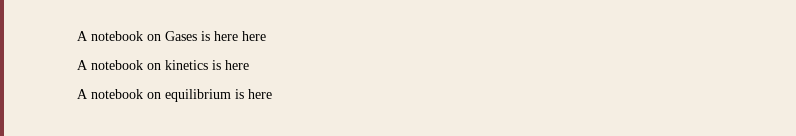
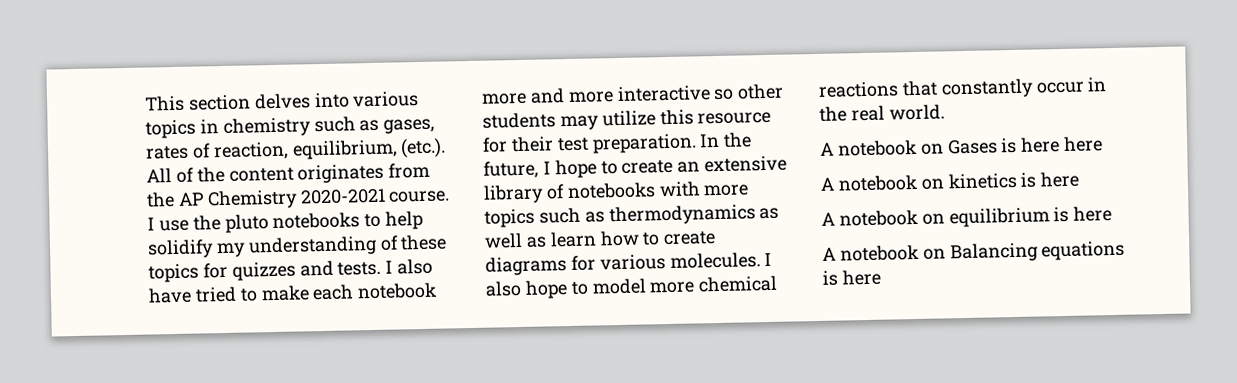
(77, 36) none -> [144,91,420,112] [145,116,436,139] [145,137,447,161] [146,162,431,184] [146,188,451,210] [147,210,424,233] [147,234,448,259] [148,258,434,283] [148,282,438,304] [481,83,785,105] [482,109,772,131] [482,132,753,154] [483,155,788,179] [483,181,750,204] [484,204,780,228] [484,230,717,249] [485,252,773,276] [485,275,779,299] [818,77,1108,99] [819,104,945,122] This section delves into various topics in chemistry such as gases, rates of reaction, equilibrium, (etc.). All of the content originates from the AP Chemistry 2020-2021 course. I use the pluto notebooks to help solidify my understanding of these topics for quizzes and tests. I also have tried to make each notebook more and more interactive so other students may utilize this resource for their test preparation. In the future, I hope to create an extensive library of notebooks with more topics such as thermodynamics as well as learn how to create diagrams for various molecules. I also hope to model more chemical reactions that constantly occur in the real world. //
(272, 94) none -> [822,240,1126,263] [822,269,881,286] // A notebook on Balancing equations is here

